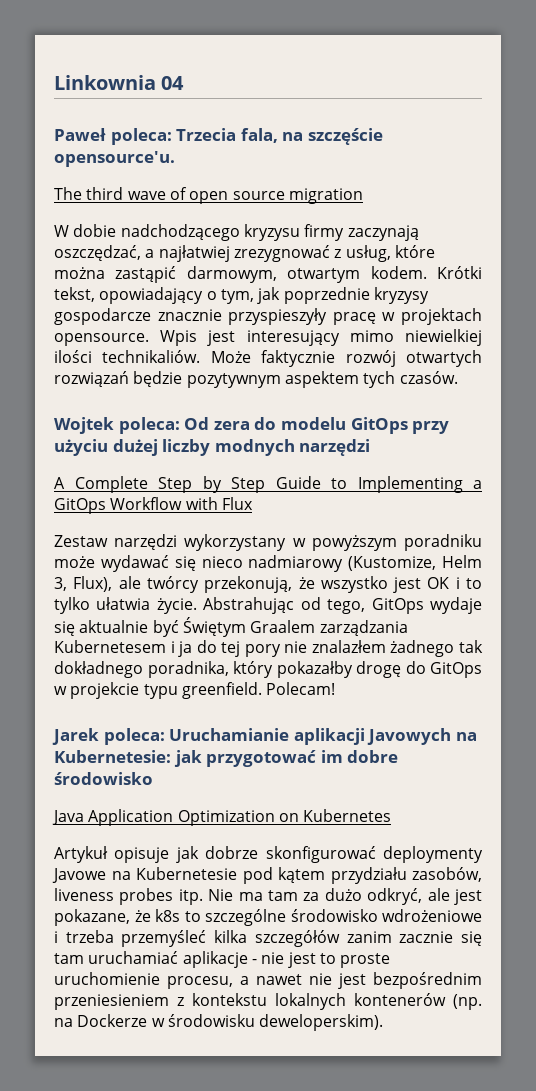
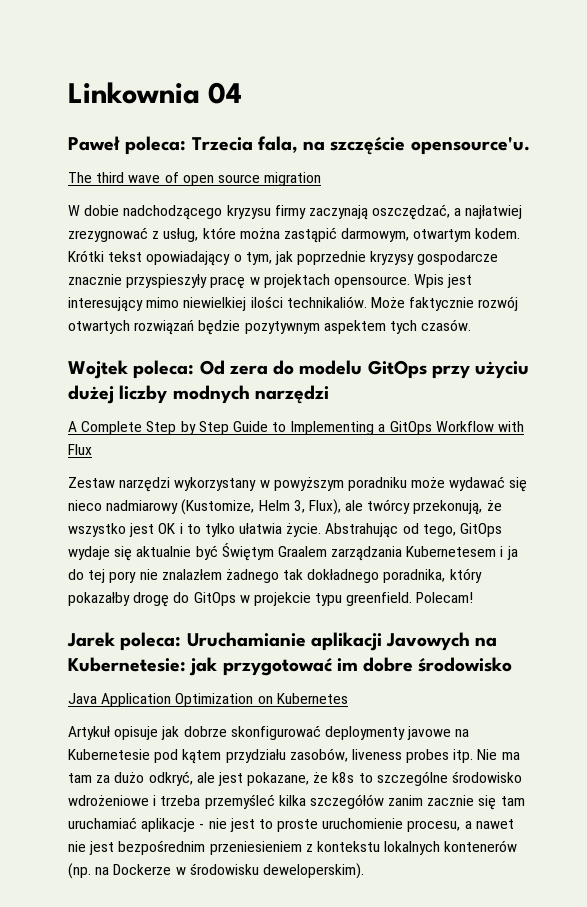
[54,287,95,302] tekst, -> [108,251,143,262] tekst
[52,868,106,883] Javowe -> [407,726,452,740] javowe

